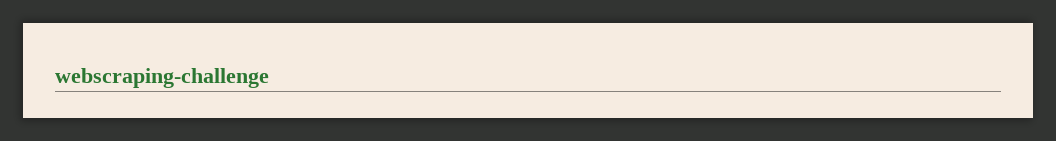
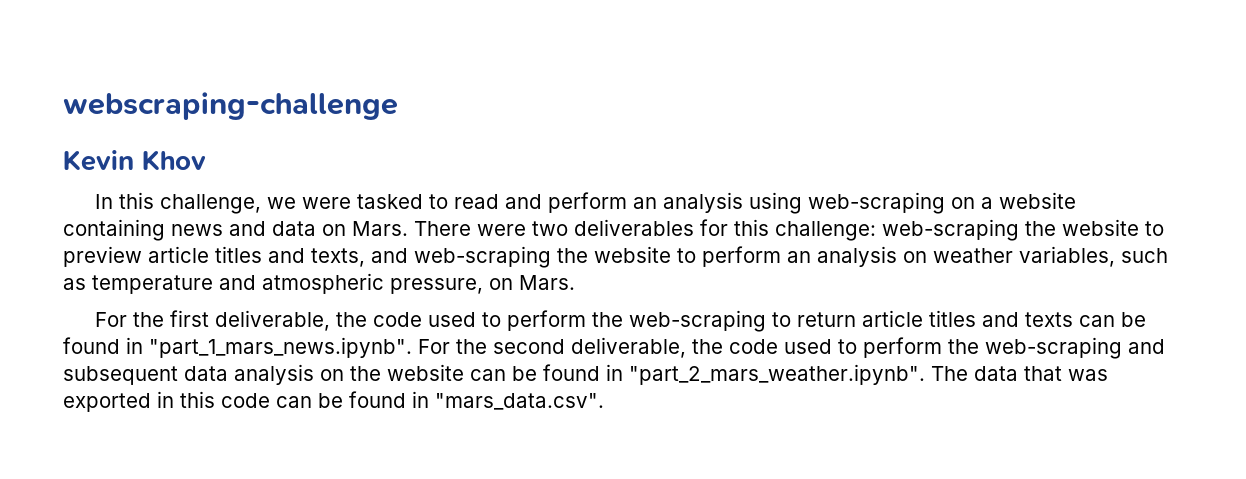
(269, 78) none -> [63,150,206,171] [94,192,1076,214] [63,219,1164,241] [63,246,1168,268] [63,273,575,294] [94,310,1146,332] [63,337,1165,359] [63,364,1108,385] [63,391,604,412] // Kevin Khov // In this challenge, we were tasked to read and perform an analysis using web-scraping on a website containing news and data on Mars. There were two deliverables for this challenge: web-scraping the website to preview article titles and texts, and web-scraping the website to perform an analysis on weather variables, such as temperature and atmospheric pressure, on Mars. // For the first deliverable, the code used to perform the web-scraping to return article titles and texts can be found in "part_1_mars_news.ipynb". For the second deliverable, the code used to perform the web-scraping and subsequent data analysis on the website can be found in "part_2_mars_weather.ipynb". The data that was exported in this code can be found in "mars_data.csv".

